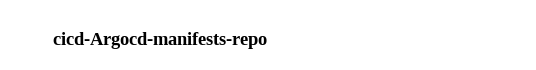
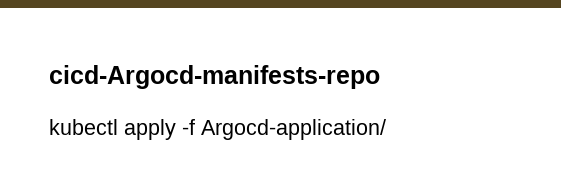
(267, 40) none -> [49,119,386,140] // kubectl apply -f Argocd-application/

